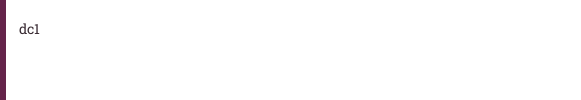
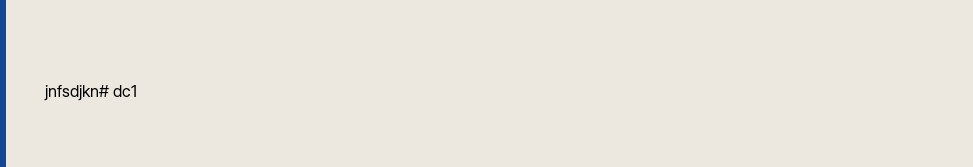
(19, 29) none -> [44,85,109,101] jnfsdjkn#

